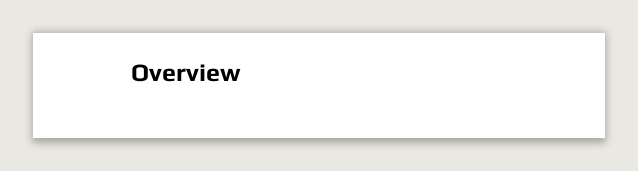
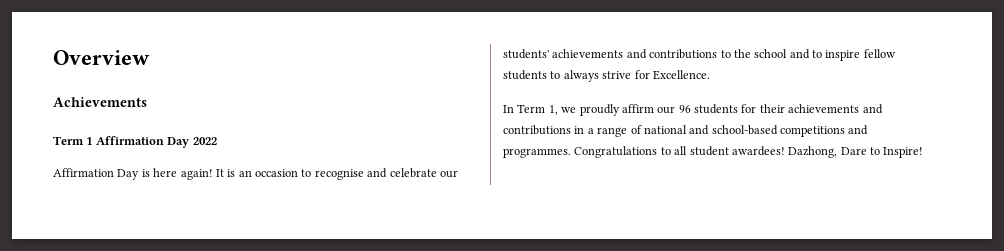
(241, 73) none -> [53,97,147,107] [53,136,217,148] [53,168,458,180] [503,49,896,61] [503,70,710,82] [503,104,883,116] [503,125,869,137] [503,146,924,158] // Achievements // Term 1 Affirmation Day 2022 // Affirmation Day is here again! It is an occasion to recognise and celebrate our students' achievements and contributions to the school and to inspire fellow students to always strive for Excellence. // In Term 1, we proudly affirm our 96 students for their achievements and contributions in a range of national and school-based competitions and programmes. Congratulations to all student awardees! Dazhong, Dare to Inspire!

